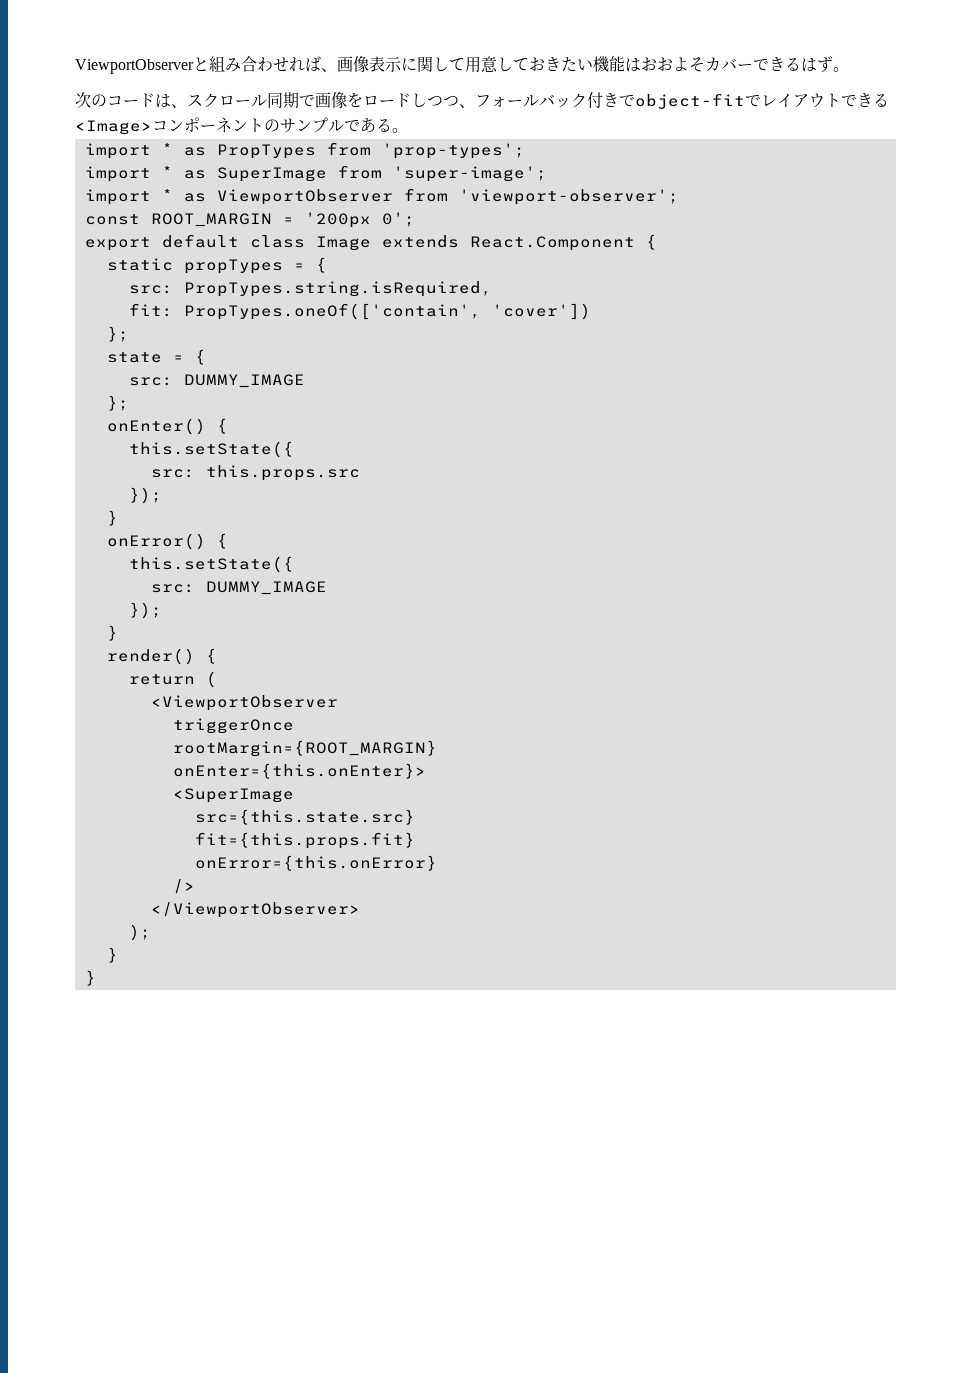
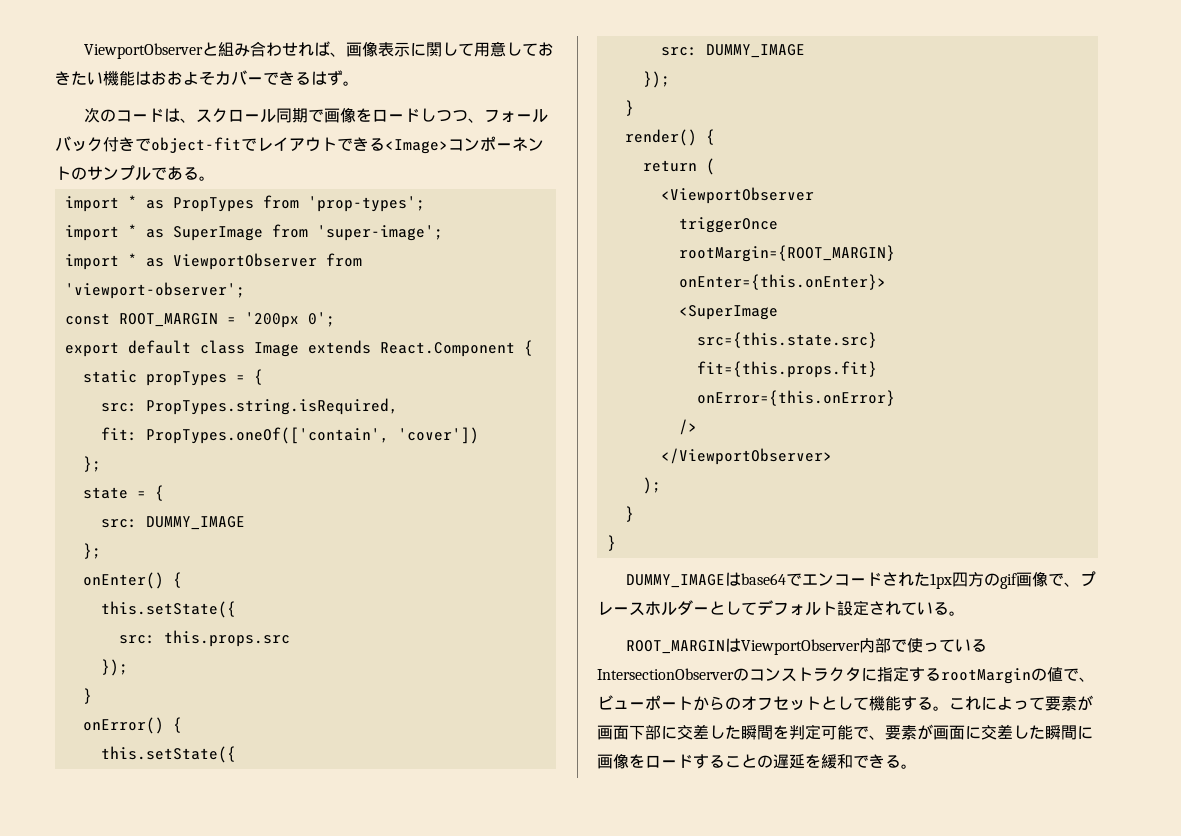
(96, 978) none -> [625,571,1096,589] [597,600,965,616] [625,638,987,655] [597,666,1095,684] [597,695,1093,711] [597,724,1093,740] [597,754,917,769] // DUMMY_IMAGEはbase64でエンコードされた1px四方のgif画像で、プレースホルダーとしてデフォルト設定されている。 // ROOT_MARGINはViewportObserver内部で使っているIntersectionObserverのコンストラクタに指定するrootMarginの値で、ビューポートからのオフセットとして機能する。これによって要素が画面下部に交差した瞬間を判定可能で、要素が画面に交差した瞬間に画像をロードすることの遅延を緩和できる。

